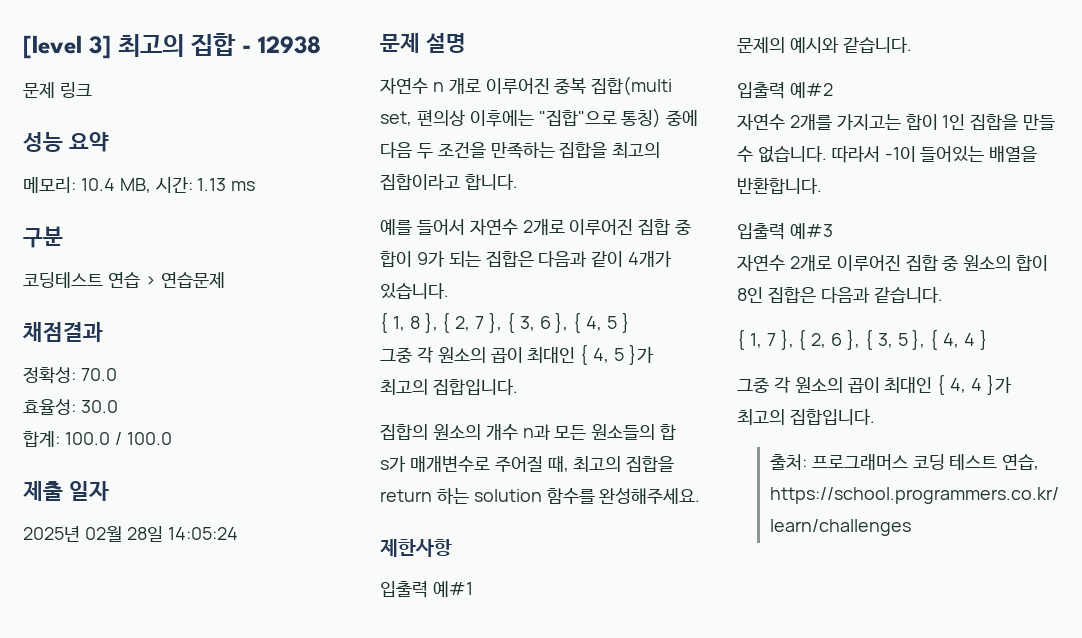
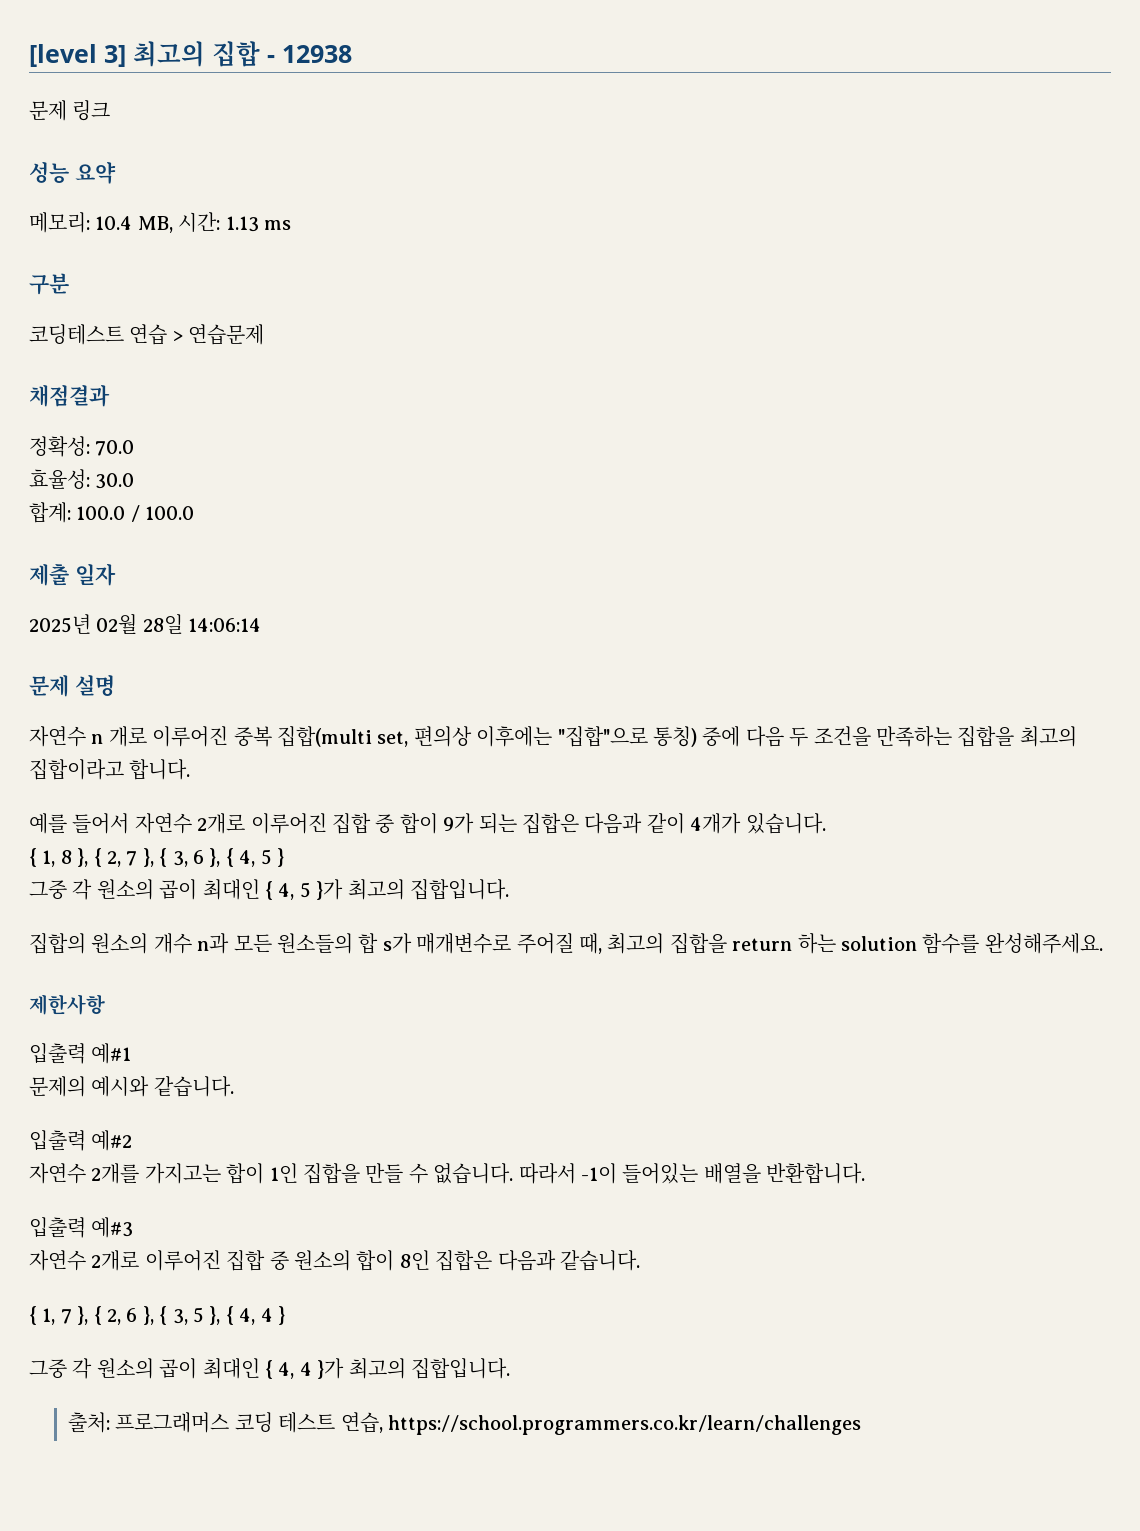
[167,527,238,540] 14:05:24 -> [188,618,262,632] 14:06:14

